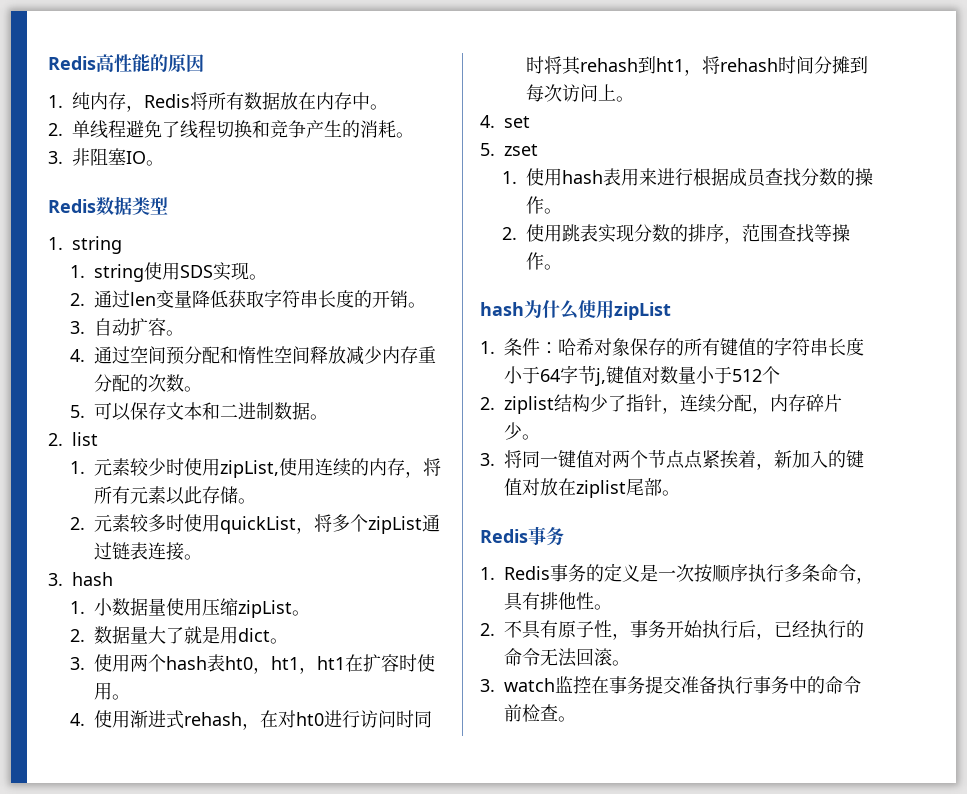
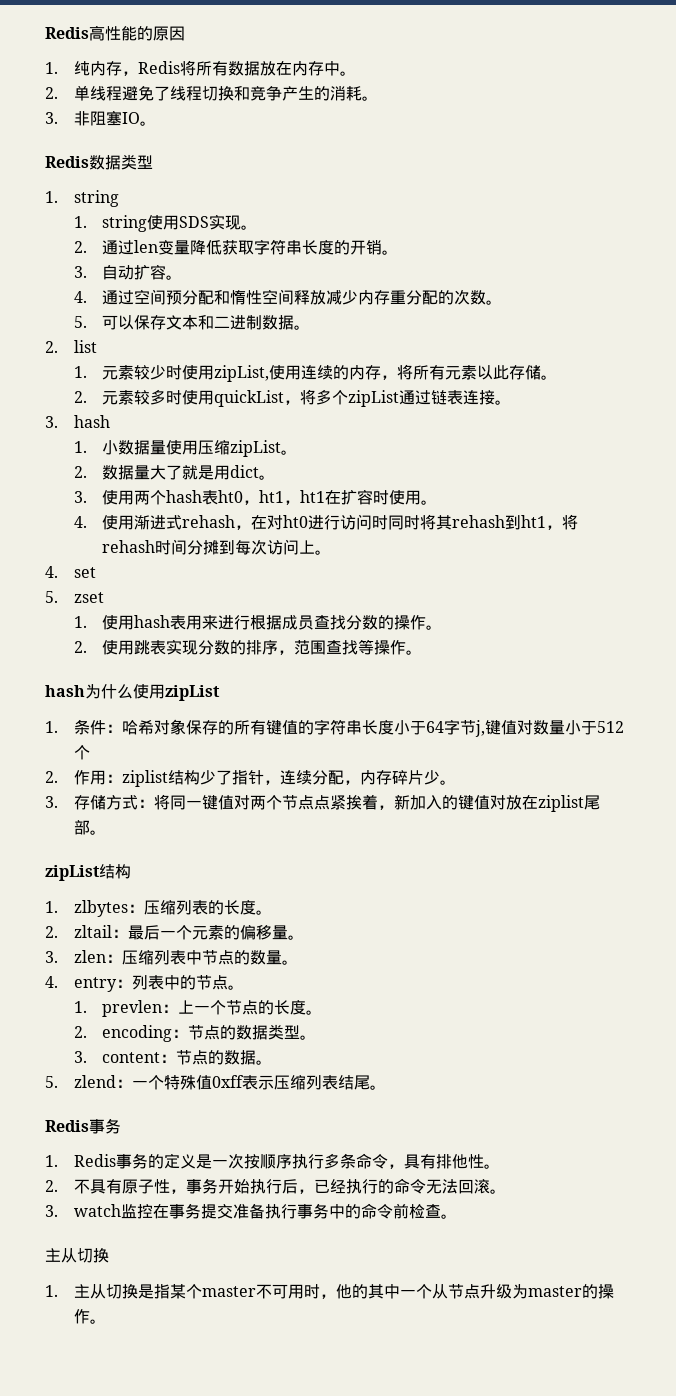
(495, 403) none -> [73,770,122,785] 作用：
(495, 459) none -> [73,795,154,810] 存储方式：
(680, 493) none -> [45,864,131,881] [45,900,272,917] [45,925,304,940] [45,950,298,965] [45,975,244,992] [73,1000,323,1017] [73,1024,317,1042] [73,1050,273,1065] [45,1075,386,1090] // zipList结构 // 1. zlbytes：压缩列表的长度。 // 2. zltail：最后一个元素的偏移量。 // 3. zlen：压缩列表中节点的数量。 // 4. entry：列表中的节点。 // 1. prevlen：上一个节点的长度。 // 2. encoding：节点的数据类型。 // 3. content：节点的数据。 // 5. zlend：一个特殊值0xff表示压缩列表结尾。
(576, 719) none -> [45,1248,109,1263] [45,1284,614,1299] [73,1309,106,1324] // 主从切换 // 1.主从切换是指某个master不可用时，他的其中一个从节点升级为master的操作。

